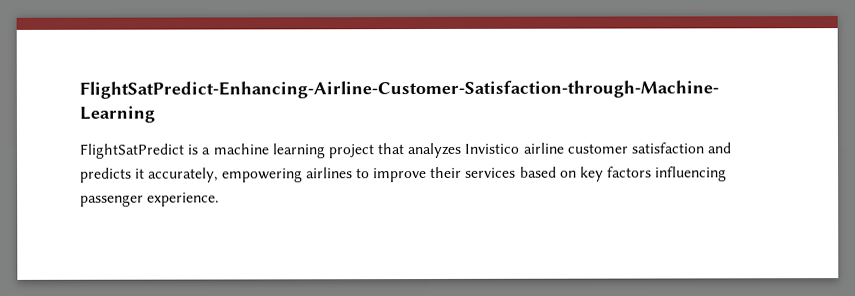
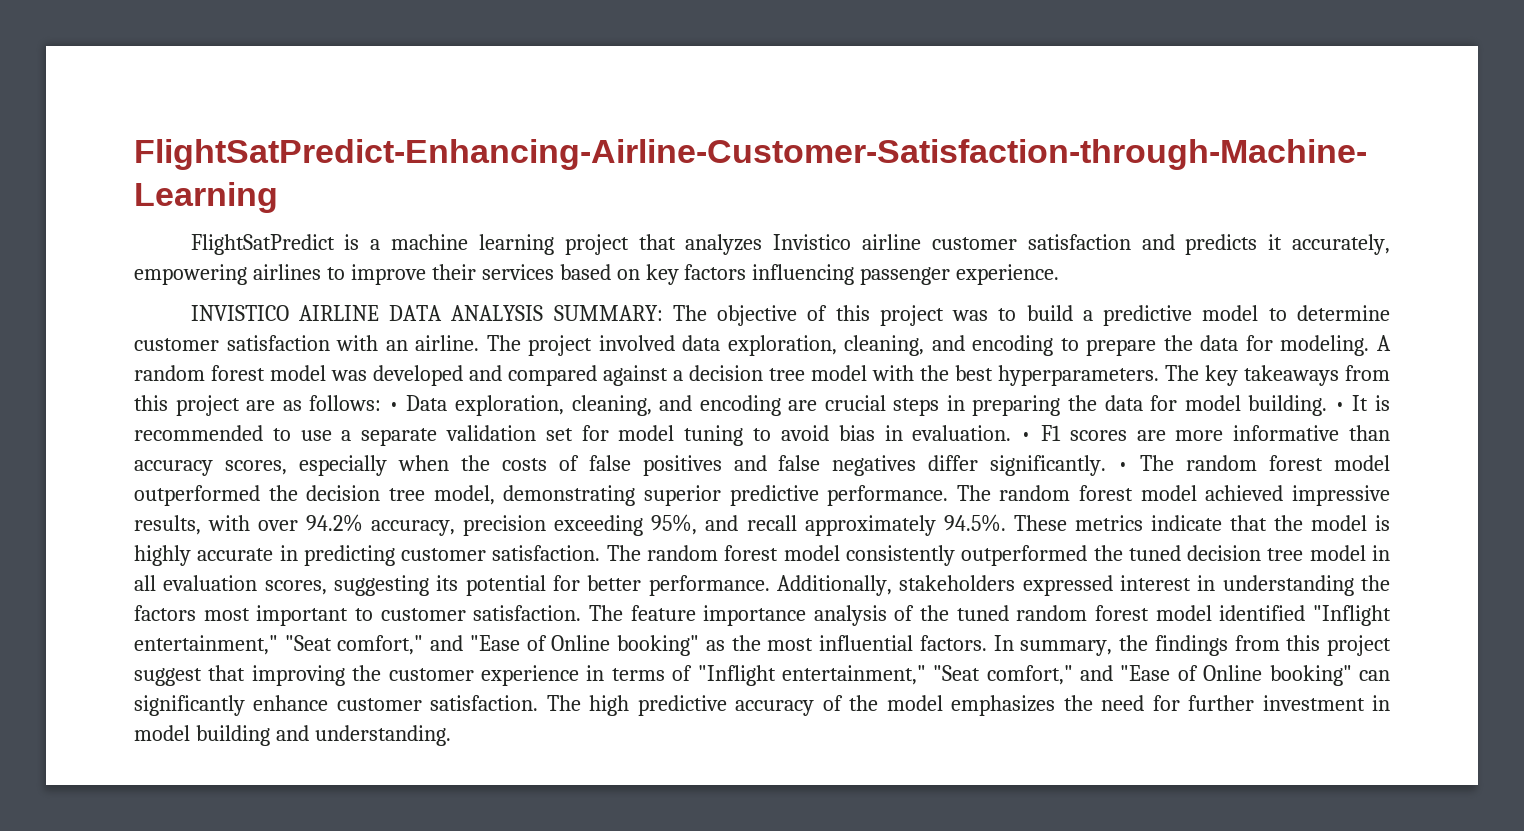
(220, 199) none -> [190,305,1391,326] [134,335,1391,356] [134,365,1390,386] [134,395,1390,416] [134,425,1391,446] [134,455,1390,476] [134,485,1390,506] [134,514,1391,536] [134,545,1390,566] [134,575,1390,596] [134,605,1391,626] [134,635,1391,656] [134,665,1391,686] [134,695,1391,716] [134,725,451,746] // INVISTICO AIRLINE DATA ANALYSIS SUMMARY: The objective of this project was to build a predictive model to determine customer satisfaction with an airline. The project involved data exploration, cleaning, and encoding to prepare the data for modeling. A random forest model was developed and compared against a decision tree model with the best hyperparameters. The key takeaways from this project are as follows: • Data exploration, cleaning, and encoding are crucial steps in preparing the data for model building. • It is recommended to use a separate validation set for model tuning to avoid bias in evaluation. • F1 scores are more informative than accuracy scores, especially when the costs of false positives and false negatives differ significantly. • The random forest model outperformed the decision tree model, demonstrating superior predictive performance. The random forest model achieved impressive results, with over 94.2% accuracy, precision exceeding 95%, and recall approximately 94.5%. These metrics indicate that the model is highly accurate in predicting customer satisfaction. The random forest model consistently outperformed the tuned decision tree model in all evaluation scores, suggesting its potential for better performance. Additionally, stakeholders expressed interest in understanding the factors most important to customer satisfaction. The feature importance analysis of the tuned random forest model identified "Inflight entertainment," "Seat comfort," and "Ease of Online booking" as the most influential factors. In summary, the findings from this project suggest that improving the customer experience in terms of "Inflight entertainment," "Seat comfort," and "Ease of Online booking" can significantly enhance customer satisfaction. The high predictive accuracy of the model emphasizes the need for further investment in model building and understanding.

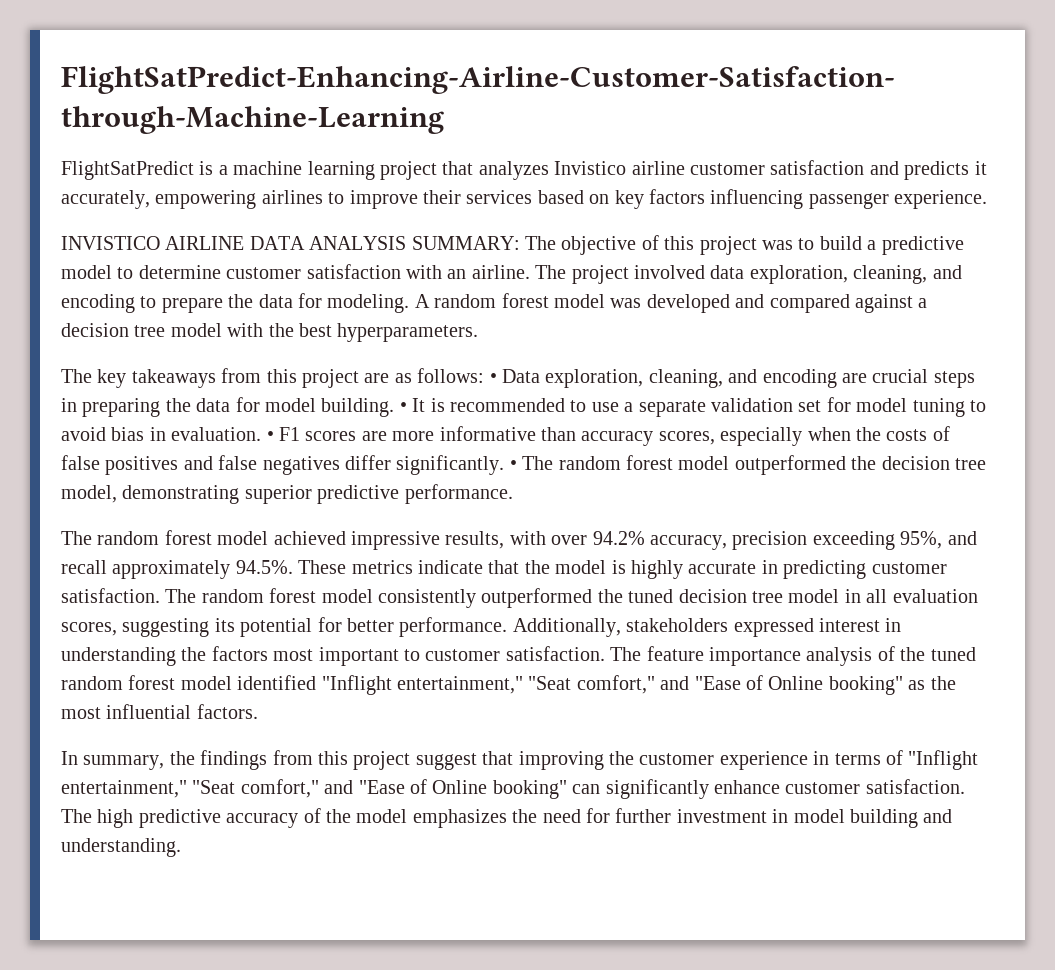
(1159, 375) none -> (479, 332) //
(949, 495) none -> (513, 494) //
(987, 643) none -> (258, 711) //

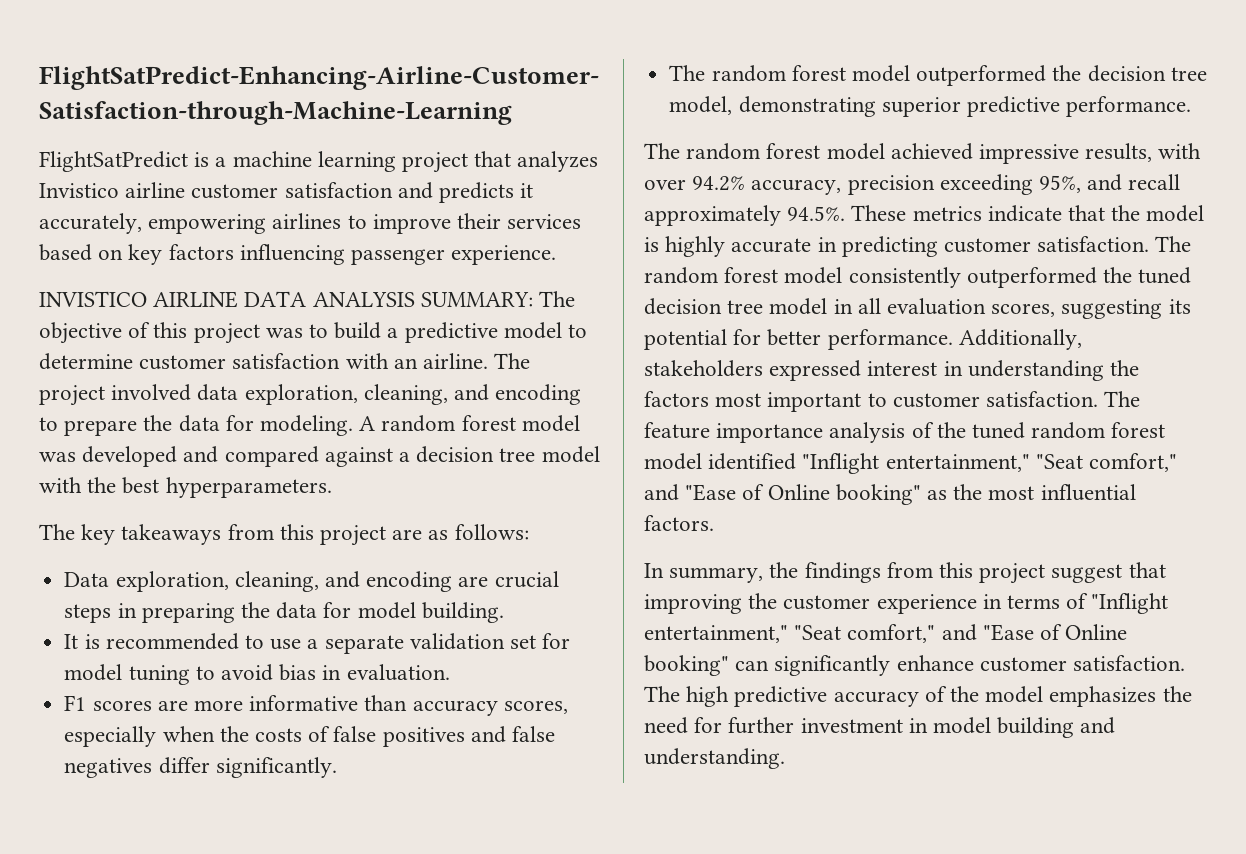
[489,373,497,383] • -> (529, 532) //
[399,402,407,412] • -> (504, 612) //
[266,431,274,441] • -> (450, 672) //
[509,460,517,470] • -> (337, 767) //

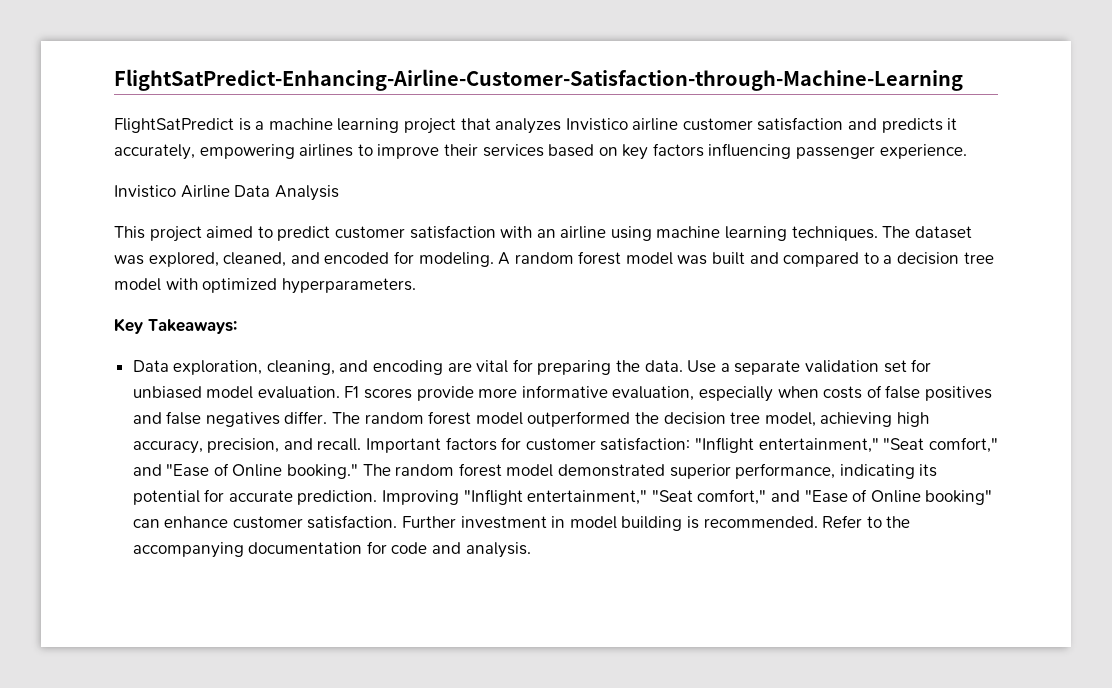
[39,291,576,308] [39,322,588,344] [39,353,531,370] [39,384,582,406] [39,415,220,436] INVISTICO AIRLINE DATA ANALYSIS SUMMARY: The objective of this project was to build a predictive model to determine customer satisfaction with an airline. The project involved data exploration, cleaning, and encoding to prepare the data -> [114,185,339,201] [114,225,972,242] [114,252,390,267] Invistico Airline Data Analysis // This project aimed to predict customer satisfaction with an airline using machine learning techniques. The dataset was explored, cleaned, and encoded
[82,446,178,467] developed -> [712,252,746,265] built
[324,447,393,467] against -> [863,252,879,264] to
[87,477,160,494] the best -> [202,278,278,293] optimized
[39,524,529,546] The key takeaways from this project are as follows: -> [114,318,237,334] Key Takeaways:
[494,571,559,588] [64,602,504,623] [64,633,302,650] crucial steps in preparing the data for model building. // It is recommended to use -> [476,359,717,375] vital for preparing the data. Use
[64,664,342,685] model tuning to avoid bias in -> [132,386,254,399] unbiased model
(450, 672) // -> (340, 392) none
[157,700,188,711] are -> [416,386,474,401] provide
[364,695,568,716] than accuracy scores, -> [612,386,695,401] evaluation,
[219,726,249,742] the -> (819, 392) none
[158,757,337,778] differ significantly. // -> [284,411,328,424] differ.
[738,96,1192,117] [644,143,1202,164] [644,174,1181,195] [644,205,1205,226] [644,236,1192,257] [644,267,1192,288] [644,298,1191,319] [644,329,1082,350] [644,360,1140,381] [644,391,1141,412] [644,422,1166,443] [644,453,1178,474] [644,484,1136,505] [644,515,714,531] [644,562,1166,584] [644,593,1089,614] demonstrating superior predictive performance. // The random forest model achieved impressive results, with over 94.2% accuracy, precision exceeding 95%, and recall approximately 94.5%. These metrics indicate that the model is highly accurate in predicting customer satisfaction. The random forest model consistently outperformed the tuned decision tree model in all evaluation scores, suggesting its potential for better performance. Additionally, stakeholders expressed interest in understanding the factors most important to customer satisfaction. The feature importance analysis of the tuned random forest model identified "Inflight entertainment," "Seat comfort," and "Ease of Online booking" as the most influential factors. // In summary, the findings from this project suggest that improving the customer experience in terms of -> [820,412,929,427] [132,437,998,454] [132,463,938,479] [132,489,460,505] achieving high accuracy, precision, and recall. Important factors for customer satisfaction: "Inflight entertainment," "Seat comfort," and "Ease of Online booking." The random forest model demonstrated superior performance, indicating its potential for accurate prediction. Improving
[774,655,891,676] significantly -> (160, 523) none
[644,686,1192,707] [644,717,1116,738] [644,748,785,769] The high predictive accuracy of the model emphasizes the need for further investment in model building and understanding. -> [402,515,911,531] [132,541,531,558] Further investment in model building is recommended. Refer to the accompanying documentation for code and analysis.

